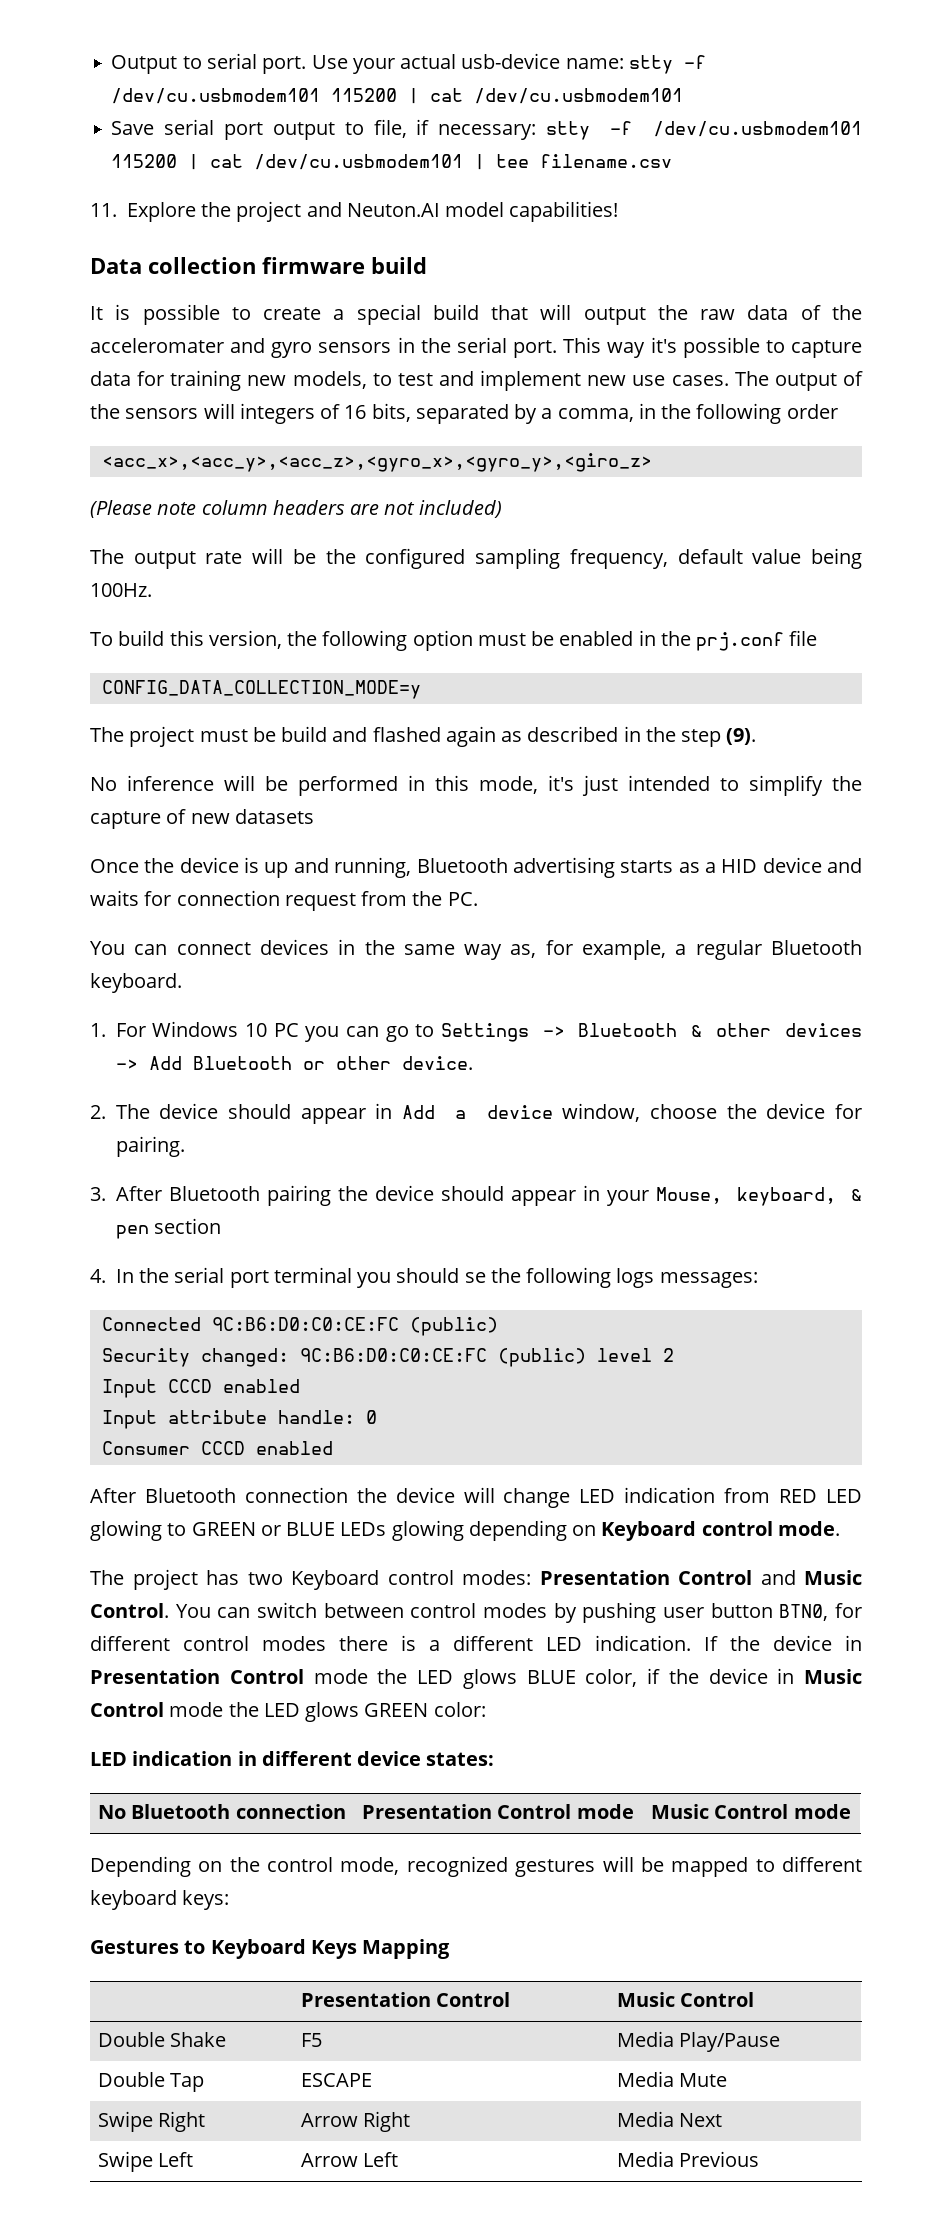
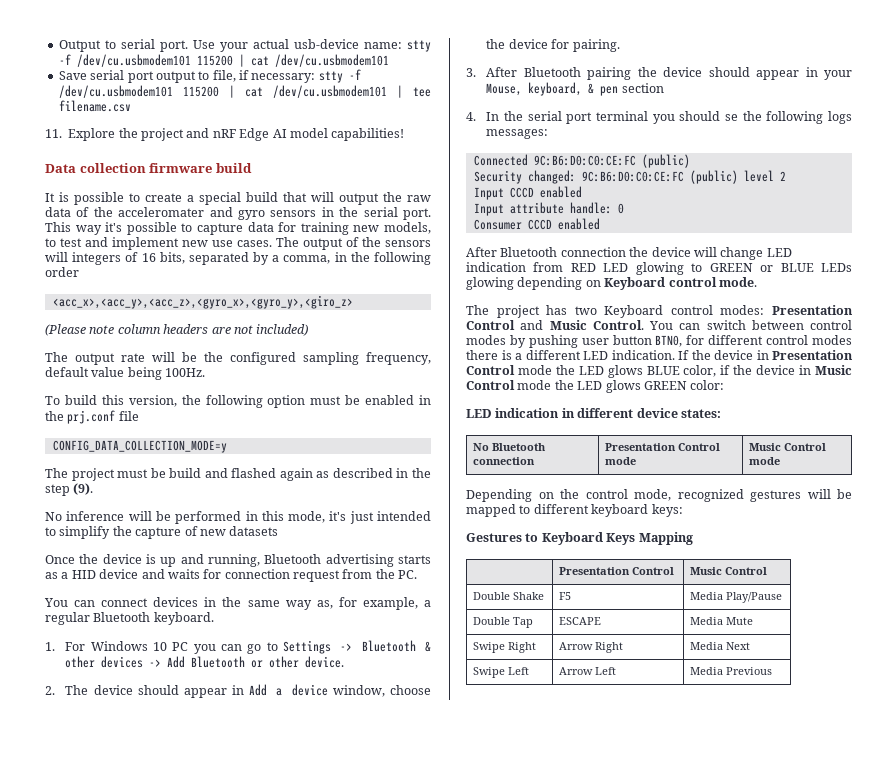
[346,203,440,217] Neuton.AI -> [212,128,287,141] nRF Edge AI

